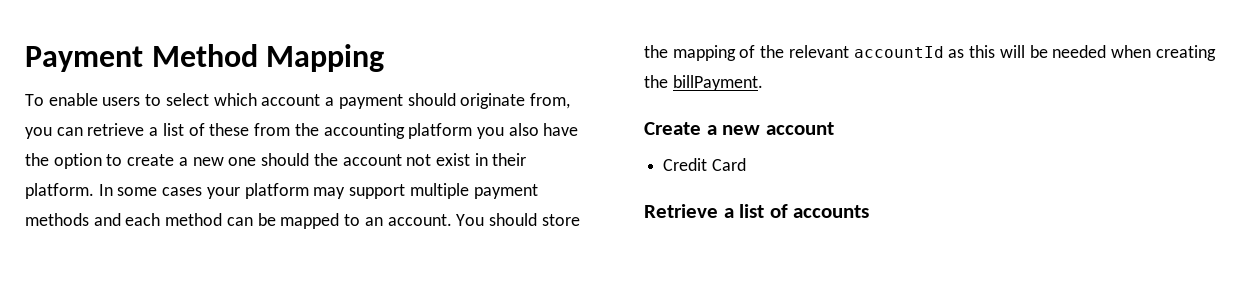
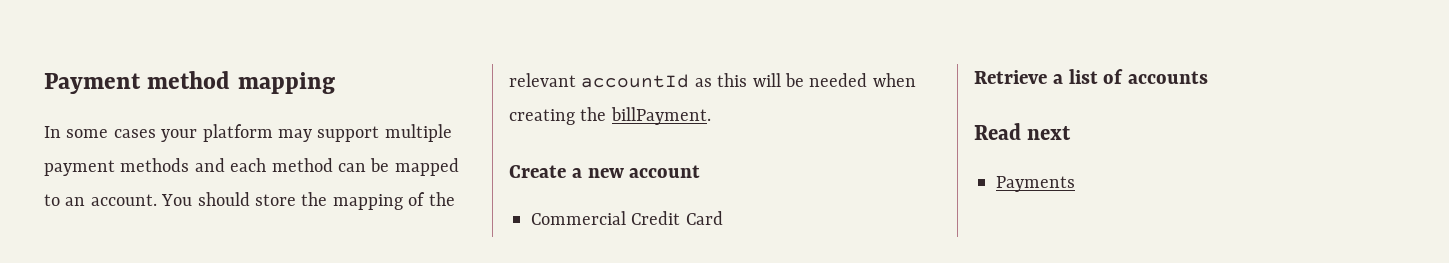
[151,44,385,72] [25,93,570,109] [25,123,579,139] [25,153,527,169] [25,183,94,199] Method Mapping // To enable users to select which account a payment should originate from, you can retrieve a list of these from the accounting platform you also have the option to create a new one should the account not exist in their platform. -> [147,71,335,94] method mapping //
(834, 128) none -> [531,211,626,225] Commercial
(870, 211) none -> [974,123,1072,140] [996,176,1075,192] // Read next // Payments

